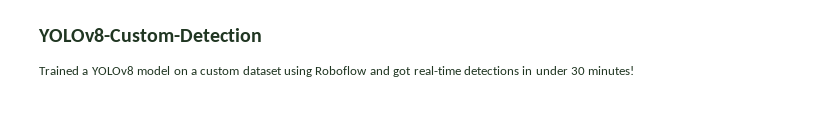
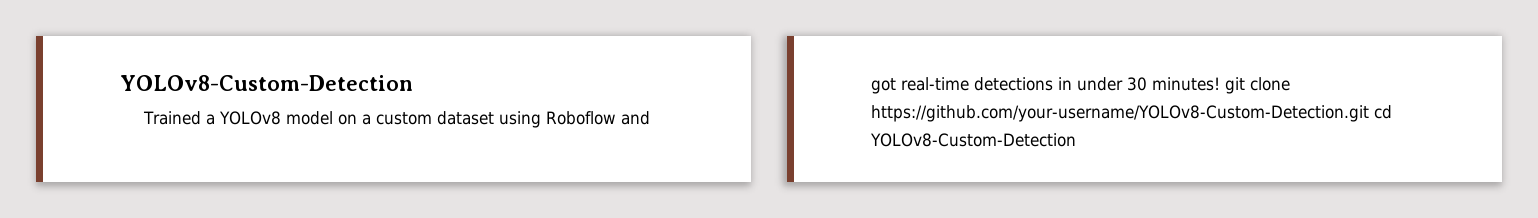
(635, 70) none -> [1225,77,1290,94] [871,105,1392,122] [870,133,1076,147] git clone https://github.com/your-username/YOLOv8-Custom-Detection.git cd YOLOv8-Custom-Detection

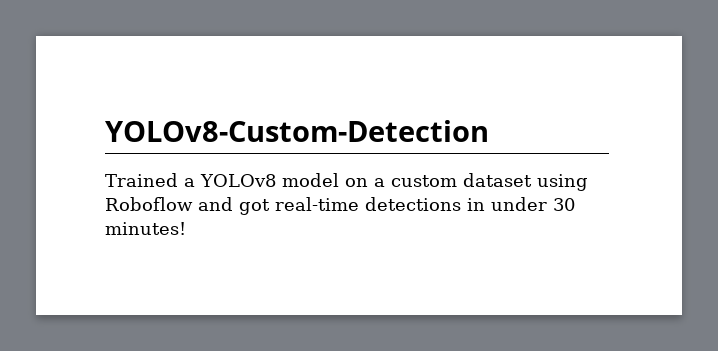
[1225,77,1290,94] [871,105,1392,122] [870,133,1076,147] git clone https://github.com/your-username/YOLOv8-Custom-Detection.git cd YOLOv8-Custom-Detection -> (186, 228) none

